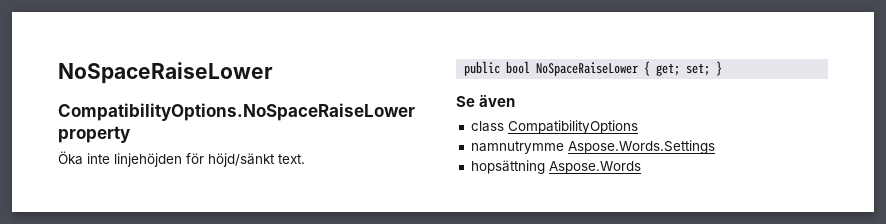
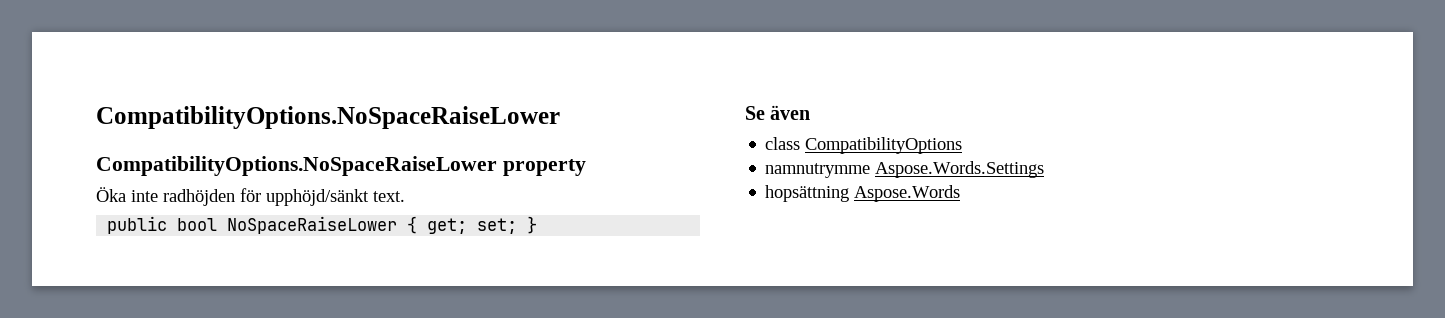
[58,62,273,84] NoSpaceRaiseLower -> [96,106,560,129] CompatibilityOptions.NoSpaceRaiseLower
[114,153,275,167] linjehöjden för höjd/sänkt -> [163,188,369,206] radhöjden för upphöjd/sänkt

